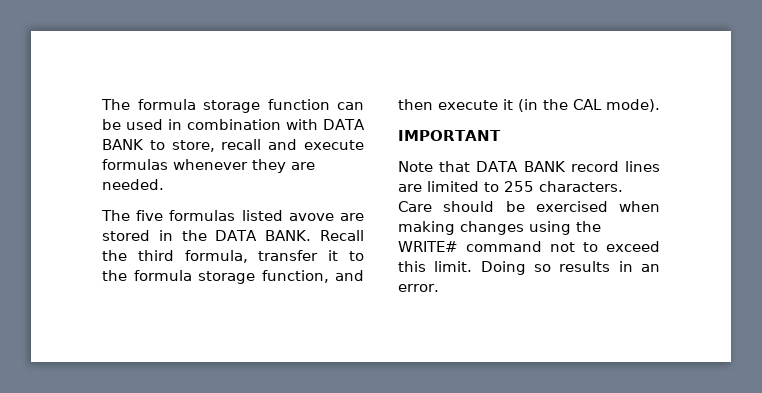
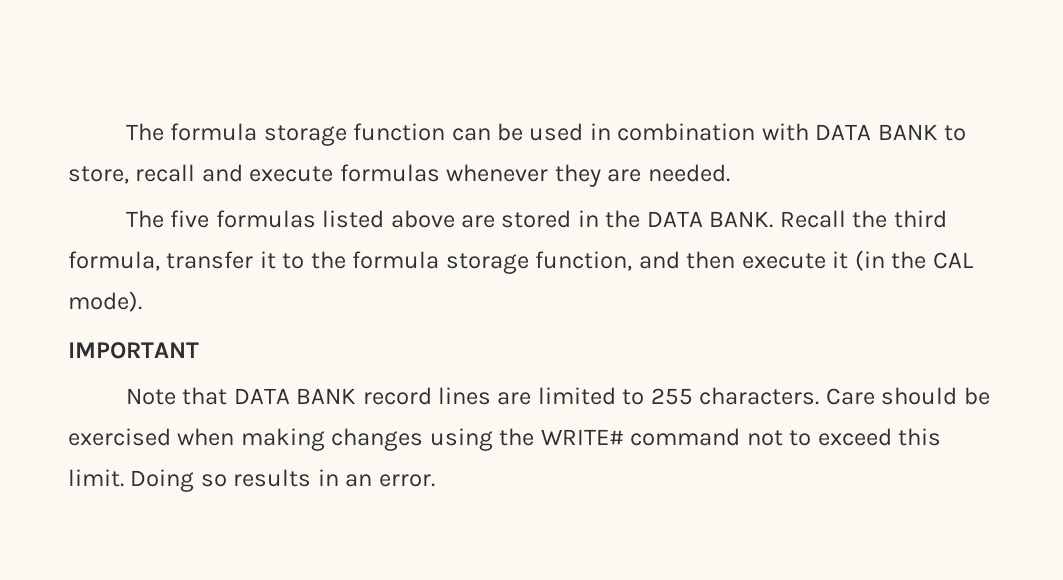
[288,213,334,221] avove -> [390,210,455,228] above

